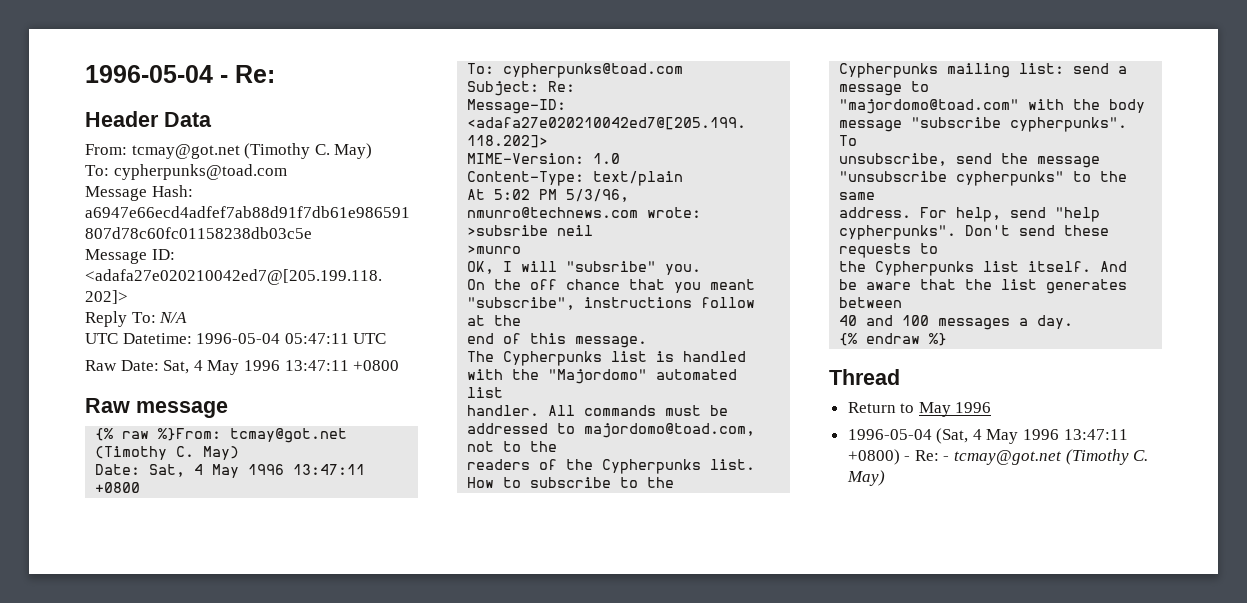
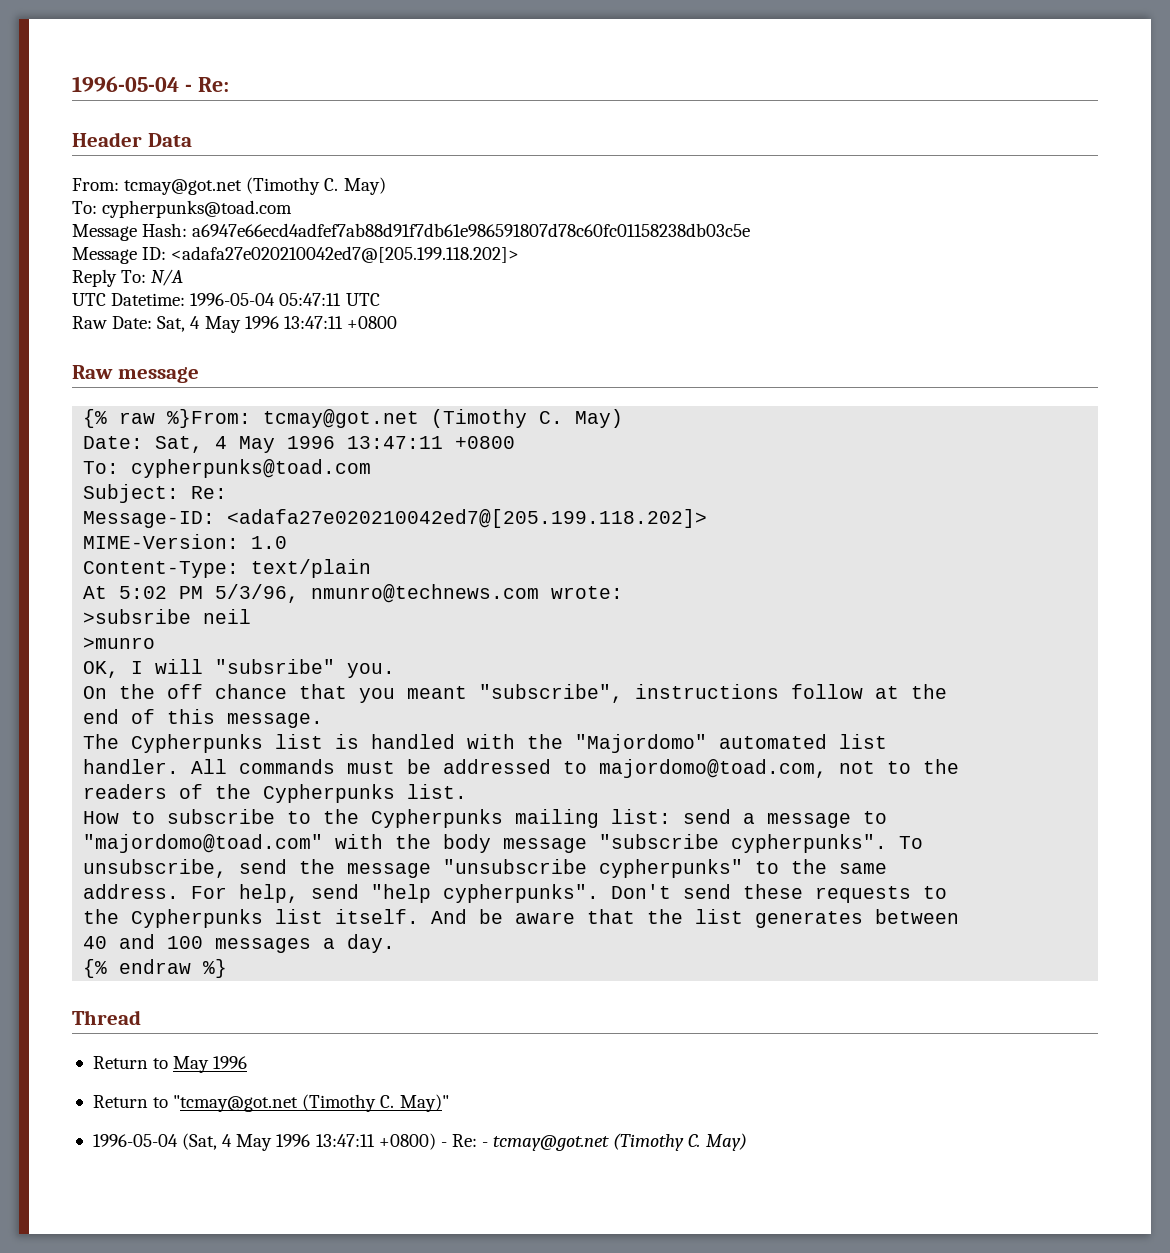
(992, 407) none -> [92,1094,449,1112] // Return to "tcmay@got.net (Timothy C. May)"

